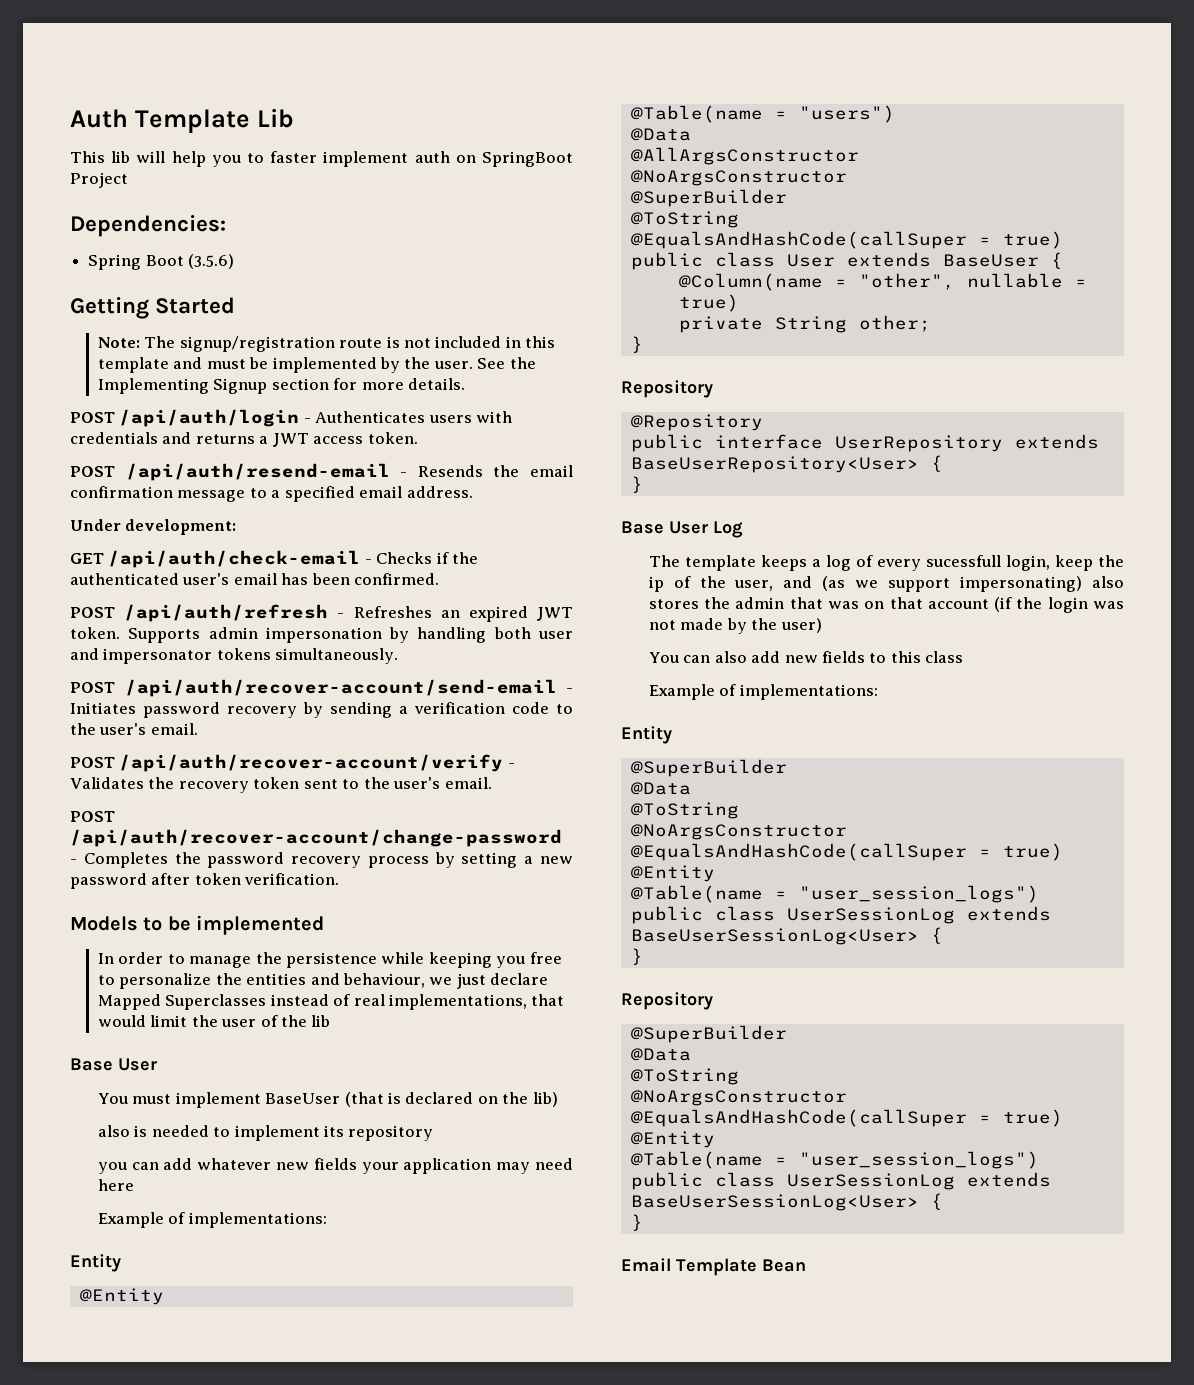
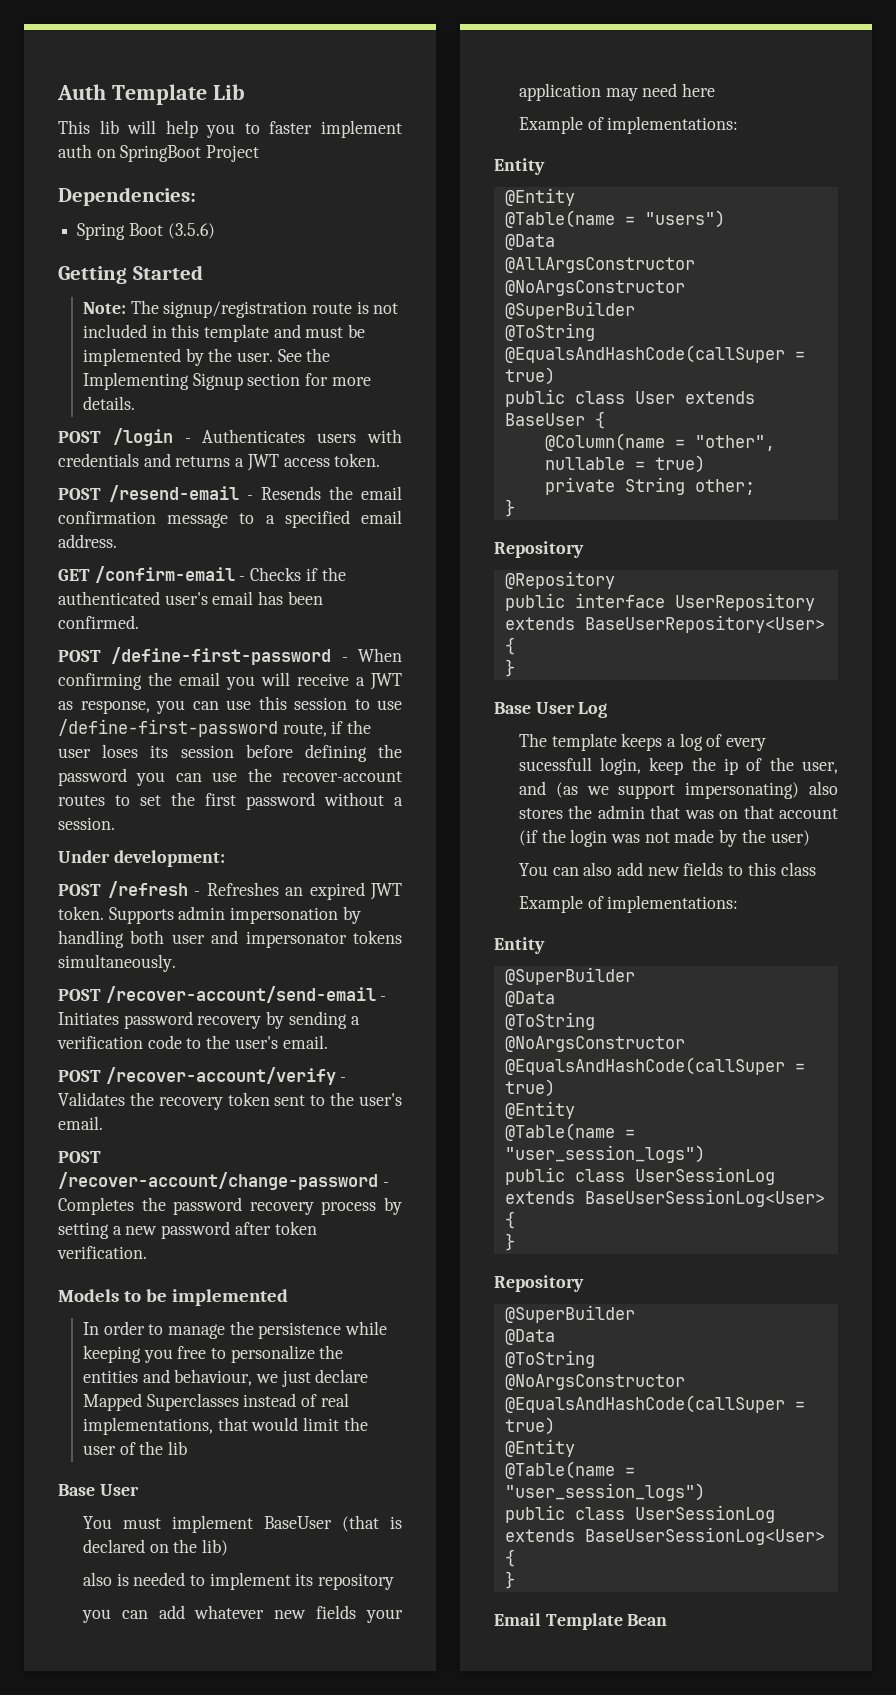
[119,409,300,427] /api/auth/login -> [112,428,173,446] /login
[125,463,390,481] /api/auth/resend-email -> [109,485,239,502] /resend-email
[70,519,237,535] // Under development: -> (117, 541) none
[108,550,361,568] /api/auth/check-email -> [94,566,235,583] /confirm-email
[124,604,329,622] /api/auth/refresh -> [111,647,402,665] [58,672,402,690] [58,696,402,714] [58,719,372,737] [58,744,402,762] [58,768,402,786] [58,792,403,810] [58,817,115,830] [58,850,225,867] [58,881,188,898] /define-first-password - When confirming the email you will receive a JWT as response, you can use this session to use /define-first-password route, if the user loses its session before defining the password you can use the recover-account routes to set the first password without a session. // Under development: // POST /refresh
[124,679,557,697] /api/auth/recover-account/send-email -> [105,986,376,1003] /recover-account/send-email
[119,754,504,772] /api/auth/recover-account/verify -> [105,1067,336,1085] /recover-account/verify
[70,829,562,847] /api/auth/recover-account/change-password -> [58,1172,378,1190] /recover-account/change-password

